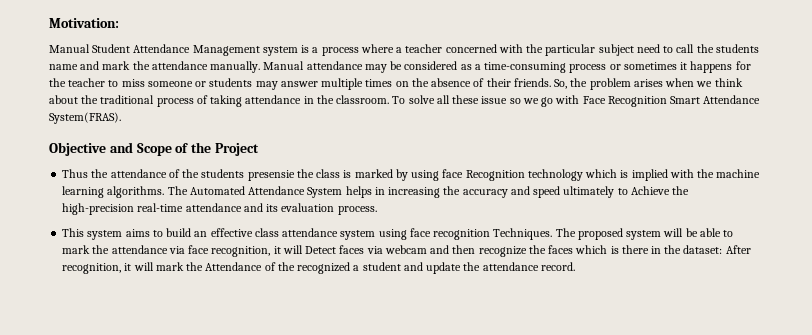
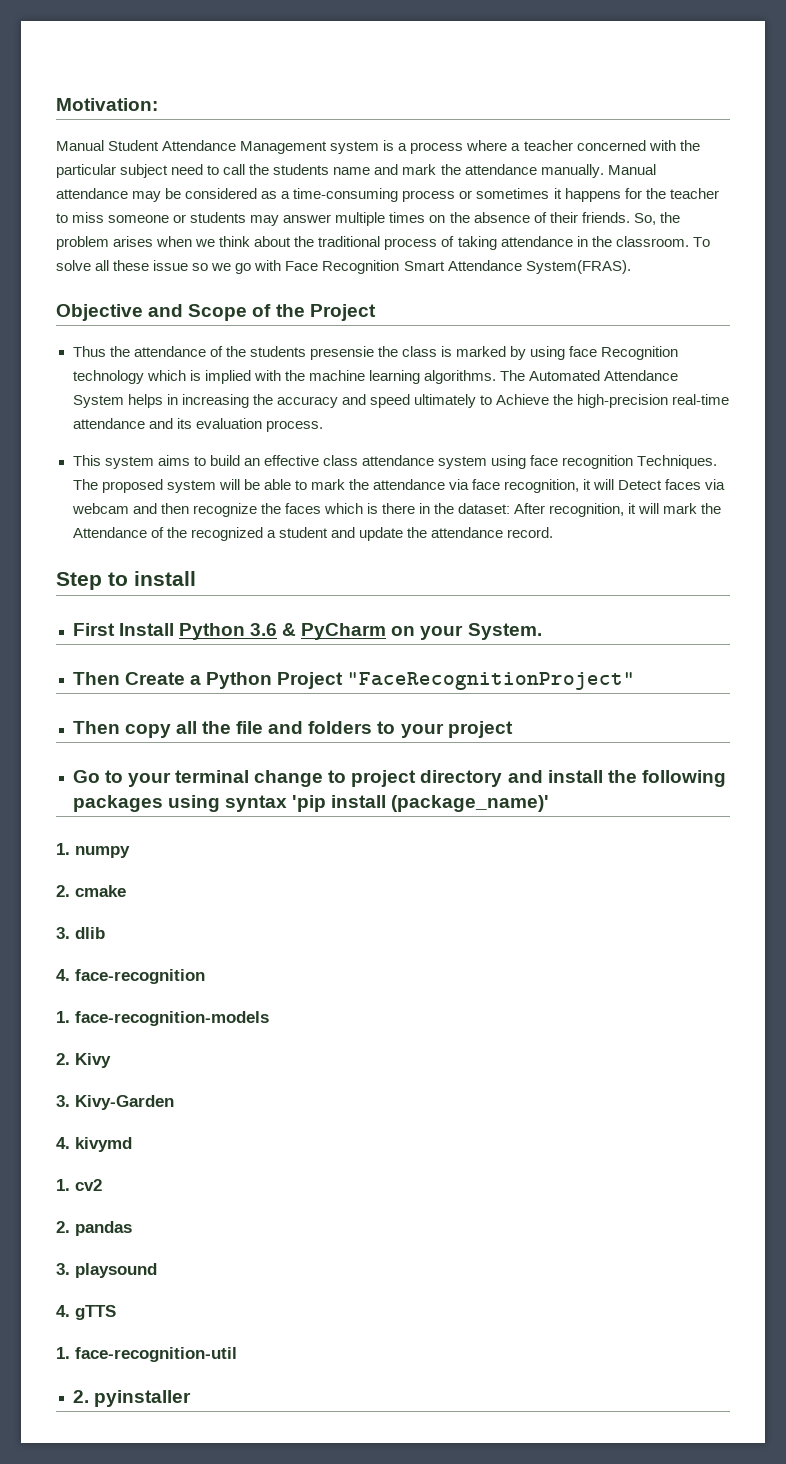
(575, 266) none -> [56,571,196,590] [72,623,542,640] [72,672,636,690] [72,721,513,738] [72,770,726,787] [72,795,550,812] [56,843,130,858] [56,885,126,897] [56,927,105,939] [56,969,205,984] [56,1011,269,1026] [56,1053,111,1068] [56,1095,174,1110] [56,1137,132,1152] [56,1179,102,1191] [56,1221,132,1236] [56,1263,157,1278] [56,1305,116,1320] [56,1347,237,1362] [72,1390,191,1407] // Step to install // First Install Python 3.6 & PyCharm on your System. // Then Create a Python Project "FaceRecognitionProject" // Then copy all the file and folders to your project // Go to your terminal change to project directory and install the following packages using syntax 'pip install (package_name)' // 1. numpy // 2. cmake // 3. dlib // 4. face-recognition // 1. face-recognition-models // 2. Kivy // 3. Kivy-Garden // 4. kivymd // 1. cv2 // 2. pandas // 3. playsound // 4. gTTS // 1. face-recognition-util // 2. pyinstaller

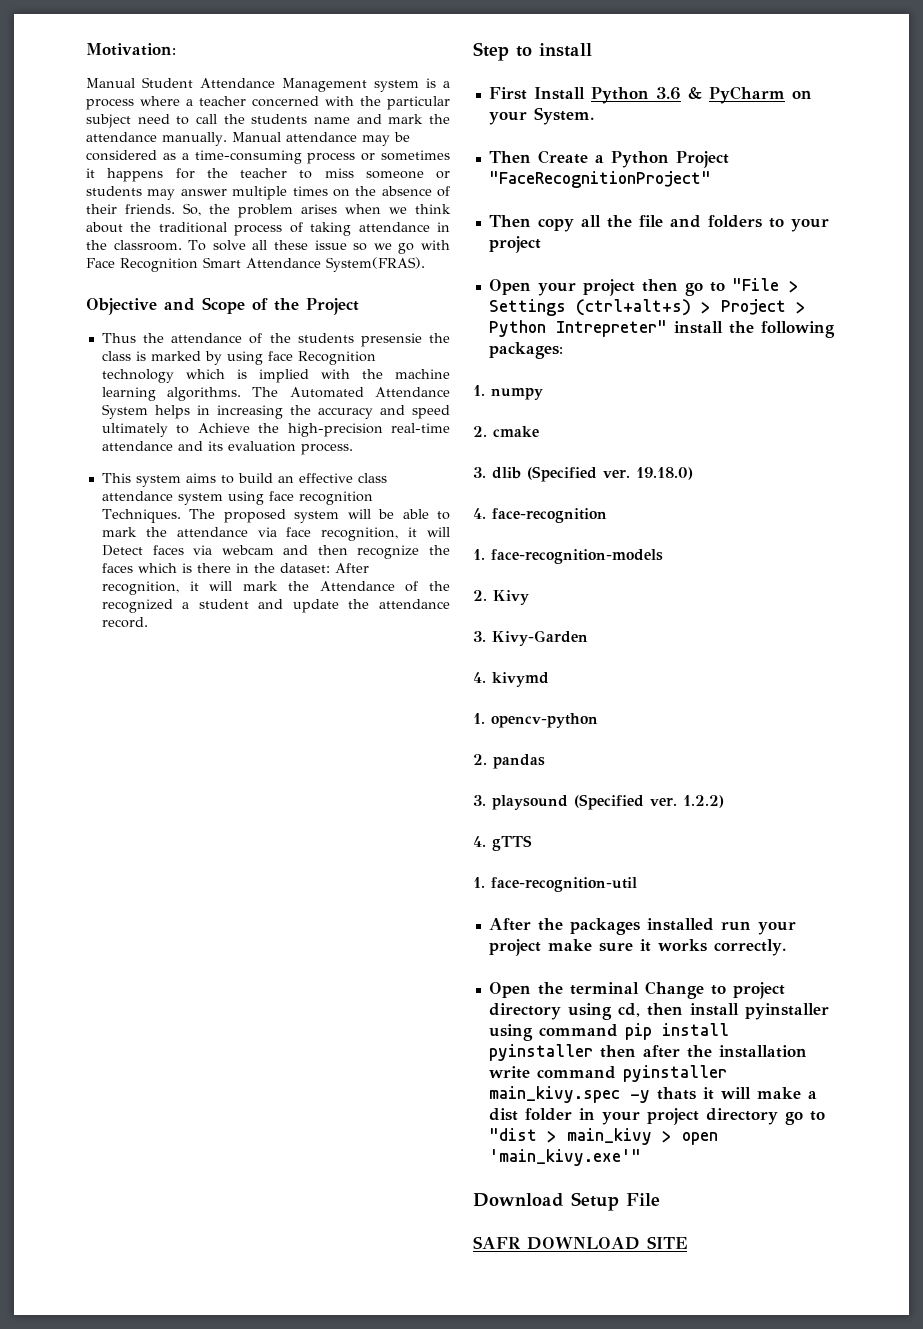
[72,770,726,787] [72,795,550,812] Go to your terminal change to project directory and install the following packages using syntax 'pip install (package_name)' -> [488,278,799,296] [488,299,806,316] [488,320,835,338] [488,342,563,359] Open your project then go to "File > Settings (ctrl+alt+s) > Project > Python Intrepreter" install the following packages:
(105, 933) none -> [527,466,693,482] (Specified ver. 19.18.0)
[75,1179,102,1191] cv2 -> [491,713,598,728] opencv-python
(157, 1270) none -> [574,794,724,810] (Specified ver. 1.2.2)
[72,1390,191,1407] 2. pyinstaller -> [488,918,796,935] [488,939,786,956] [488,981,785,999] [488,1003,829,1020] [488,1023,729,1041] [488,1044,807,1061] [488,1065,727,1082] [488,1086,817,1103] [488,1108,825,1125] [488,1128,718,1145] [488,1149,641,1166] [473,1192,660,1211] [473,1236,687,1250] After the packages installed run your project make sure it works correctly. // Open the terminal Change to project directory using cd, then install pyinstaller using command pip install pyinstaller then after the installation write command pyinstaller main_kivy.spec -y thats it will make a dist folder in your project directory go to "dist > main_kivy > open 'main_kivy.exe'" // Download Setup File // SAFR DOWNLOAD SITE

